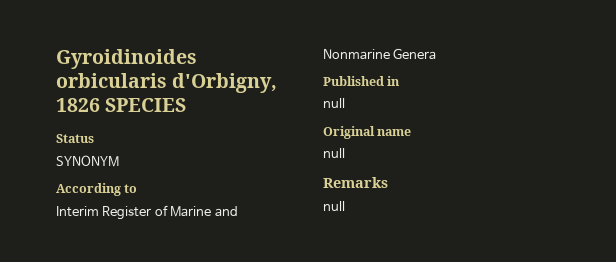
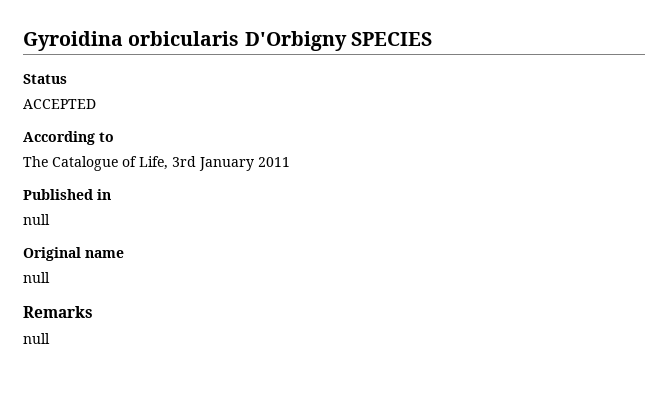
[56,49,197,69] [56,73,278,93] [56,98,100,112] Gyroidinoides orbicularis d'Orbigny, 1826 -> [23,31,347,51] Gyroidina orbicularis D'Orbigny
[56,155,119,167] SYNONYM -> [23,99,96,109] ACCEPTED
[56,205,238,220] [323,48,437,60] Interim Register of Marine and Nonmarine Genera -> [23,156,290,171] The Catalogue of Life, 3rd January 2011

